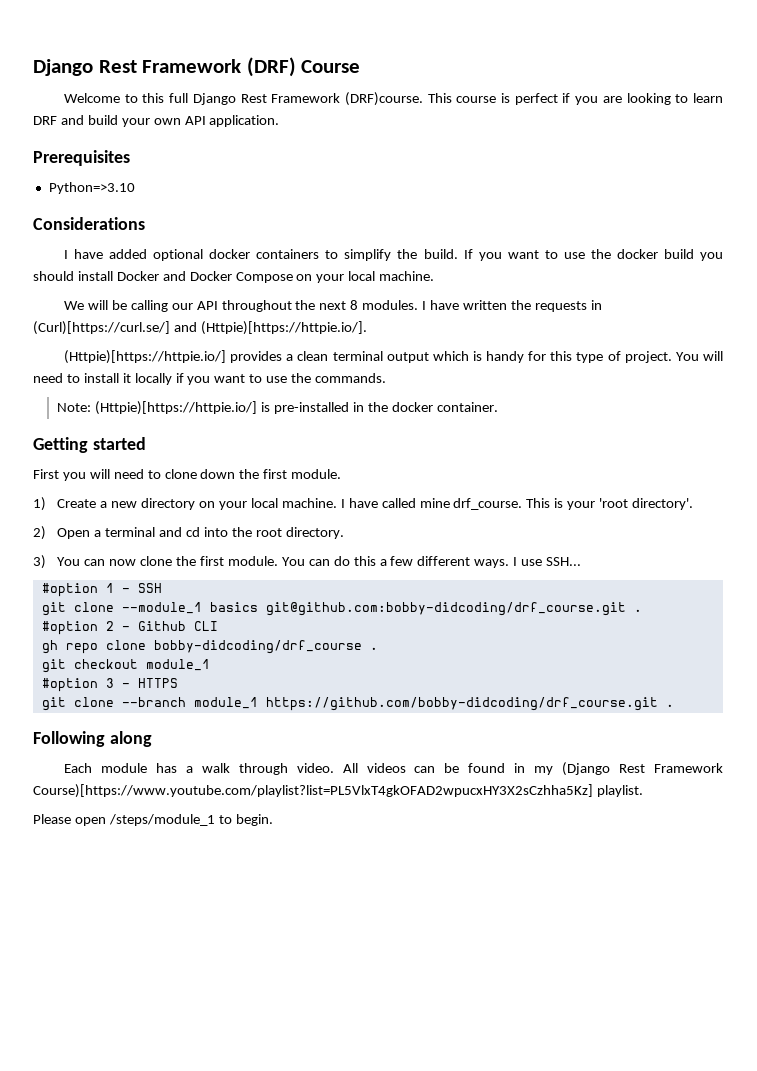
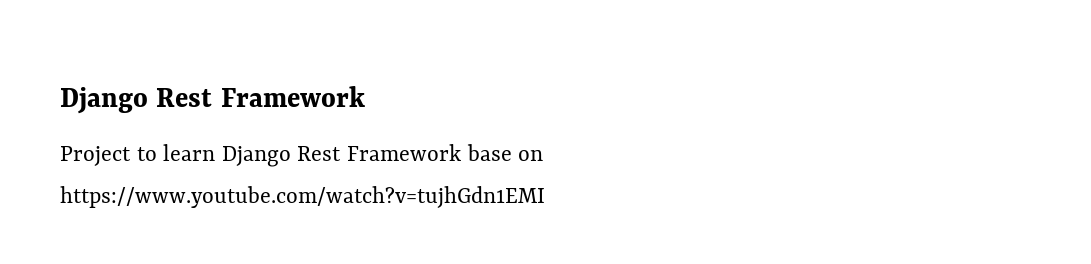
[33,57,361,77] [64,92,723,106] [33,115,280,127] [33,150,130,166] [48,182,135,194] [33,217,145,230] [64,249,723,261] [33,271,435,283] [64,300,602,312] [33,321,367,335] [64,350,724,364] [33,373,387,385] [57,401,498,415] [33,437,146,453] [33,469,342,481] [33,497,694,511] [33,526,344,540] [33,555,582,569] [41,583,162,597] [41,602,642,616] [41,621,218,635] [41,640,378,654] [41,659,210,673] [41,678,178,692] [41,697,674,711] [33,731,152,747] [64,762,723,776] [33,784,643,798] [33,814,273,826] Django Rest Framework (DRF) Course // Welcome to this full Django Rest Framework (DRF)course. This course is perfect if you are looking to learn DRF and build your own API application. // Prerequisites // Python=>3.10 // Considerations // I have added optional docker containers to simplify the build. If you want to use the docker build you should install Docker and Docker Compose on your local machine. // We will be calling our API throughout the next 8 modules. I have written the requests in (Curl)[https://curl.se/] and (Httpie)[https://httpie.io/]. // (Httpie)[https://httpie.io/] provides a clean terminal output which is handy for this type of project. You will need to install it locally if you want to use the commands. // Note: (Httpie)[https://httpie.io/] is pre-installed in the docker container. // Getting started // First you will need to clone down the first module. // 1) Create a new directory on your local machine. I have called mine drf_course. This is your 'root directory'. // 2) Open a terminal and cd into the root directory. // 3) You can now clone the first module. You can do this a few different ways. I use SSH... // #option 1 - SSH // git clone --module_1 basics git@github.com:bobby-didcoding/drf_course.git . // #option 2 - Github CLI // gh repo clone bobby-didcoding/drf_course . // git checkout module_1 // #option 3 - HTTPS // git clone --branch module_1 https://github.com/bobby-didcoding/drf_course.git . // Following along // Each module has a walk through video. All videos can be found in my (Django Rest Framework Course)[https://www.youtube.com/playlist?list=PL5VlxT4gkOFAD2wpucxHY3X2sCzhha5Kz] playlist. // Please open /steps/module_1 to begin. -> [60,86,365,114] [60,144,544,167] [60,186,545,208] Django Rest Framework // Project to learn Django Rest Framework base on https://www.youtube.com/watch?v=tujhGdn1EMI

